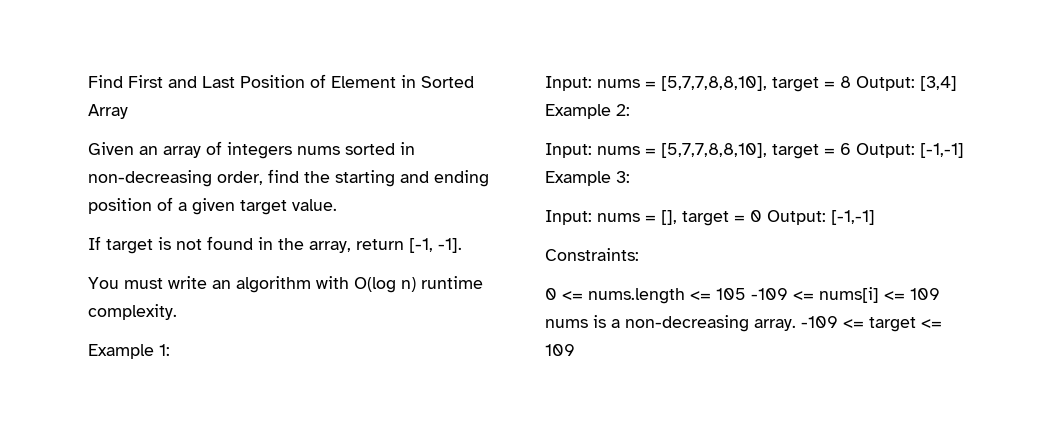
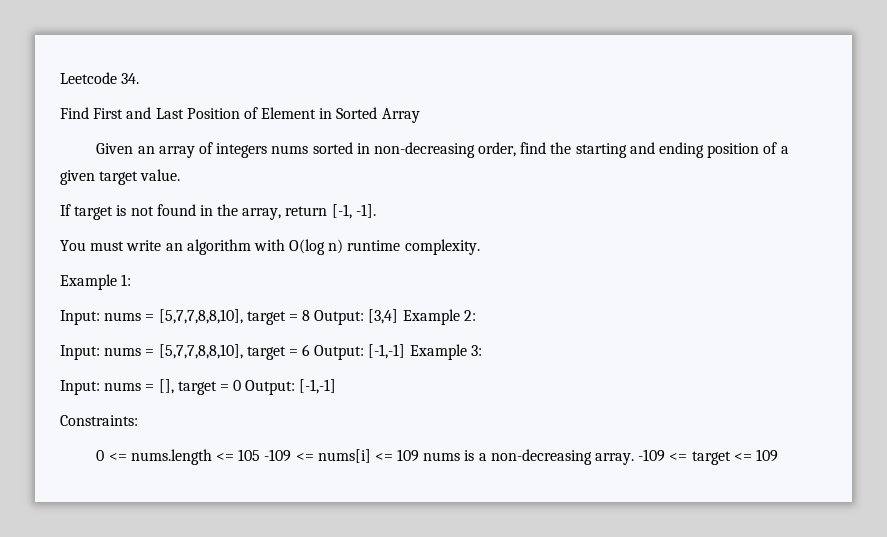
(88, 81) none -> [60,72,140,84] Leetcode 34. //

